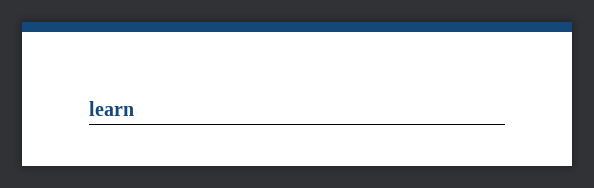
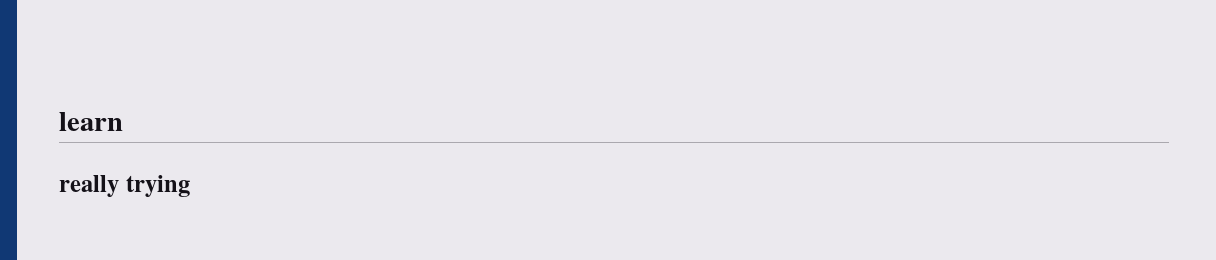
(134, 108) none -> [59,175,190,197] // really trying

